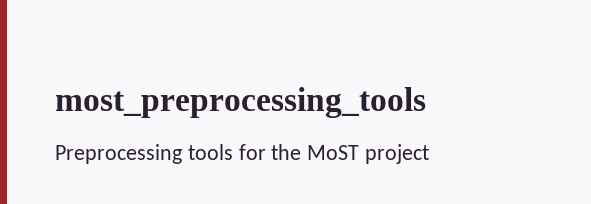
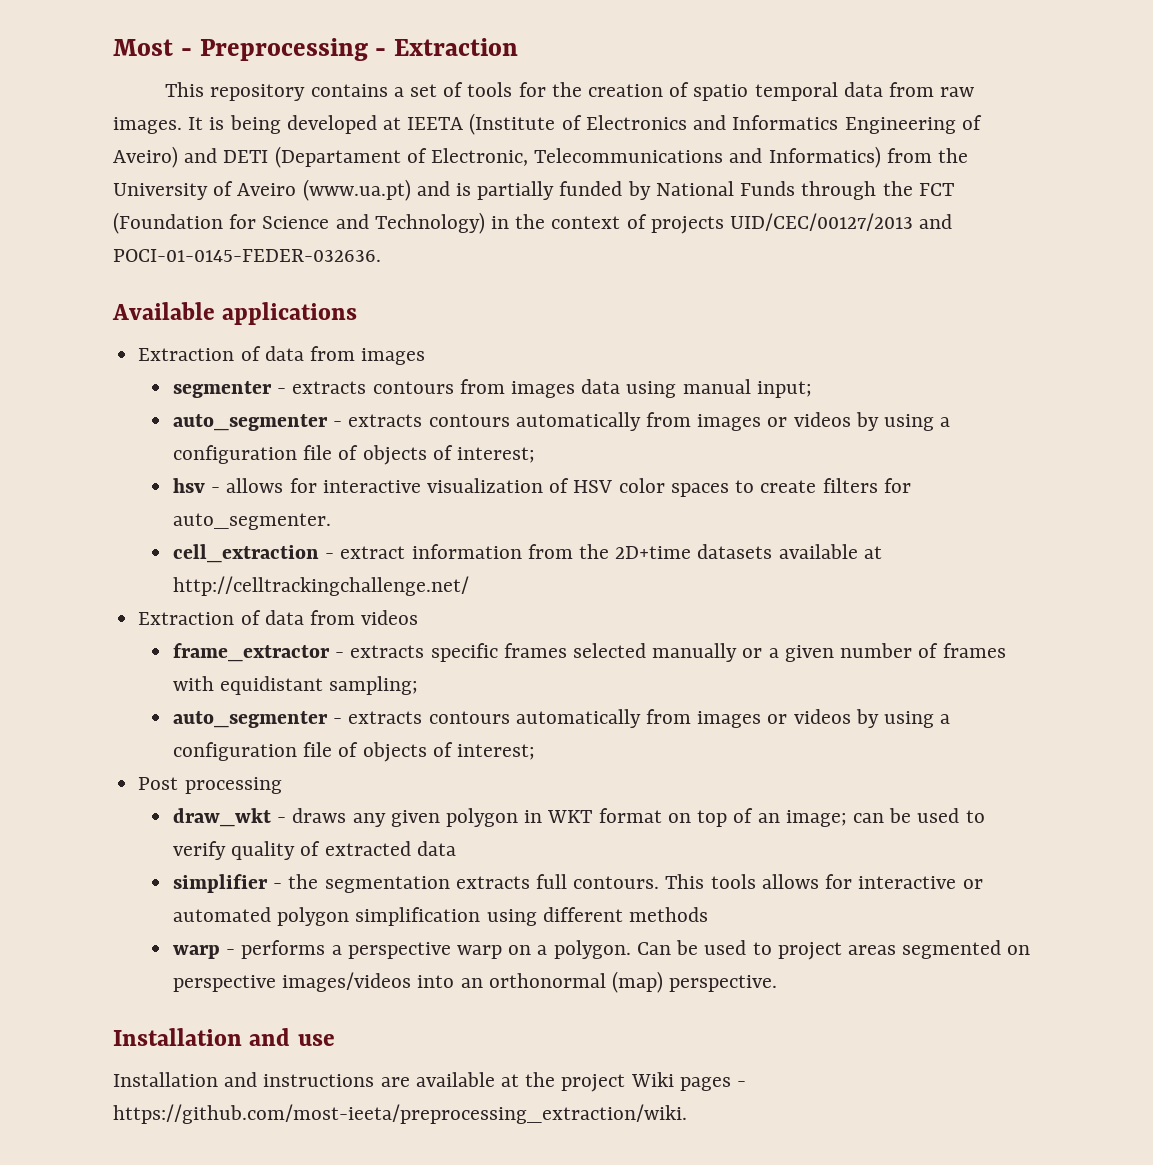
[55,87,426,118] [55,144,430,164] most_preprocessing_tools // Preprocessing tools for the MoST project -> [113,38,519,61] [165,82,975,101] [113,113,982,135] [113,146,969,168] [113,179,954,201] [113,212,953,234] [113,249,381,262] [112,302,358,325] [138,346,426,365] [172,379,812,398] [172,412,951,431] [172,445,536,465] [172,478,911,497] [172,513,331,530] [172,544,882,563] [172,576,469,596] [138,610,419,625] [172,643,1006,662] [172,676,419,695] [172,709,951,728] [172,742,536,762] [138,777,282,794] [172,808,985,827] [172,841,456,860] [172,874,983,893] [172,907,709,926] [172,940,1031,960] [172,971,778,993] [113,1028,335,1046] [113,1072,747,1092] [113,1104,687,1124] Most - Preprocessing - Extraction // This repository contains a set of tools for the creation of spatio temporal data from raw images. It is being developed at IEETA (Institute of Electronics and Informatics Engineering of Aveiro) and DETI (Departament of Electronic, Telecommunications and Informatics) from the University of Aveiro (www.ua.pt) and is partially funded by National Funds through the FCT (Foundation for Science and Technology) in the context of projects UID/CEC/00127/2013 and POCI-01-0145-FEDER-032636. // Available applications // Extraction of data from images // segmenter - extracts contours from images data using manual input; // auto_segmenter - extracts contours automatically from images or videos by using a configuration file of objects of interest; // hsv - allows for interactive visualization of HSV color spaces to create filters for auto_segmenter. // cell_extraction - extract information from the 2D+time datasets available at http://celltrackingchallenge.net/ // Extraction of data from videos // frame_extractor - extracts specific frames selected manually or a given number of frames with equidistant sampling; // auto_segmenter - extracts contours automatically from images or videos by using a configuration file of objects of interest; // Post processing // draw_wkt - draws any given polygon in WKT format on top of an image; can be used to verify quality of extracted data // simplifier - the segmentation extracts full contours. This tools allows for interactive or automated polygon simplification using different methods // warp - performs a perspective warp on a polygon. Can be used to project areas segmented on perspective images/videos into an orthonormal (map) perspective. // Installation and use // Installation and instructions are available at the project Wiki pages - https://github.com/most-ieeta/preprocessing_extraction/wiki.

